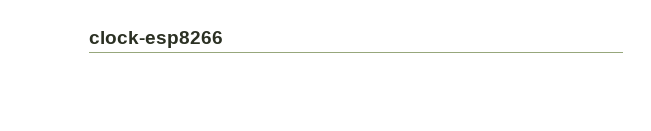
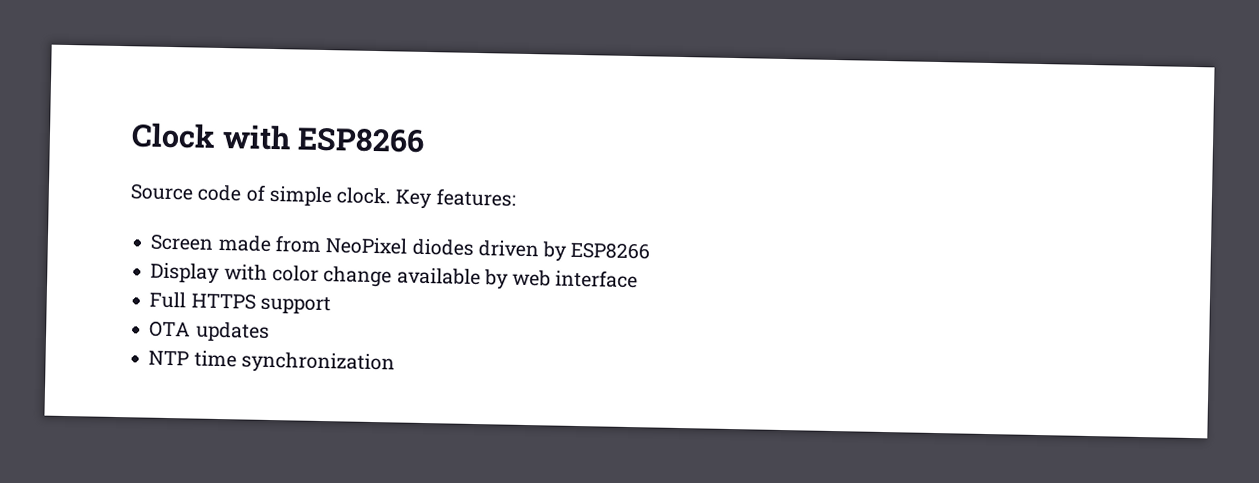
[89,31,223,48] clock-esp8266 -> [131,122,426,153] [130,183,516,210] [150,233,651,262] [150,262,639,290] [149,291,331,315] [149,320,270,342] [148,350,395,375] Clock with ESP8266 // Source code of simple clock. Key features: // Screen made from NeoPixel diodes driven by ESP8266 // Display with color change available by web interface // Full HTTPS support // OTA updates // NTP time synchronization

